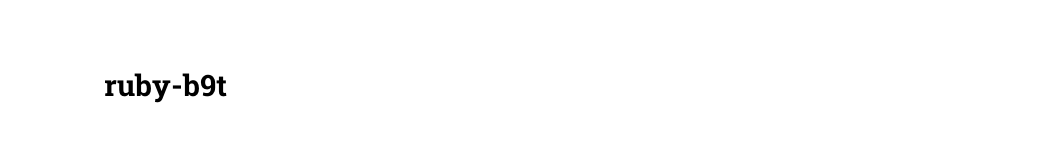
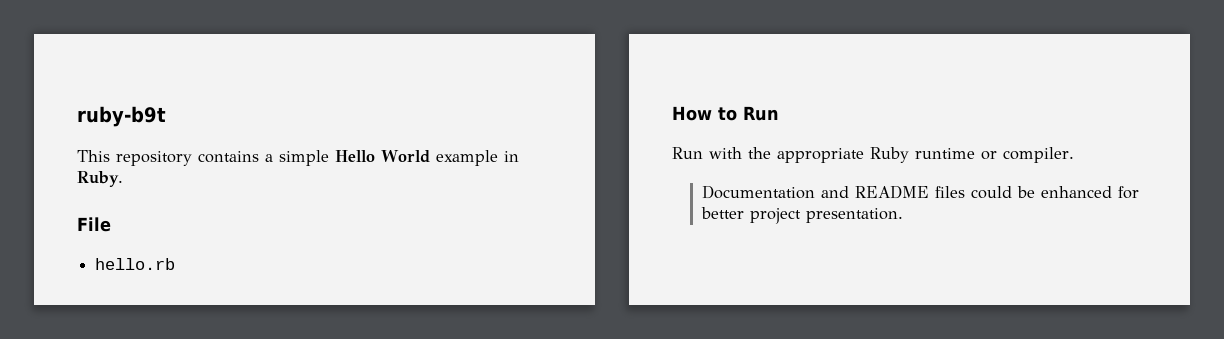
(227, 88) none -> [77,150,519,166] [77,171,123,187] [77,217,111,232] [95,258,176,270] [672,106,779,121] [672,147,1074,163] [701,185,1139,199] [700,207,903,224] // This repository contains a simple Hello World example in Ruby. // File // hello.rb // How to Run // Run with the appropriate Ruby runtime or compiler. // Documentation and README files could be enhanced for better project presentation.

